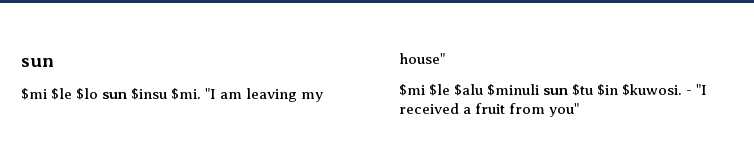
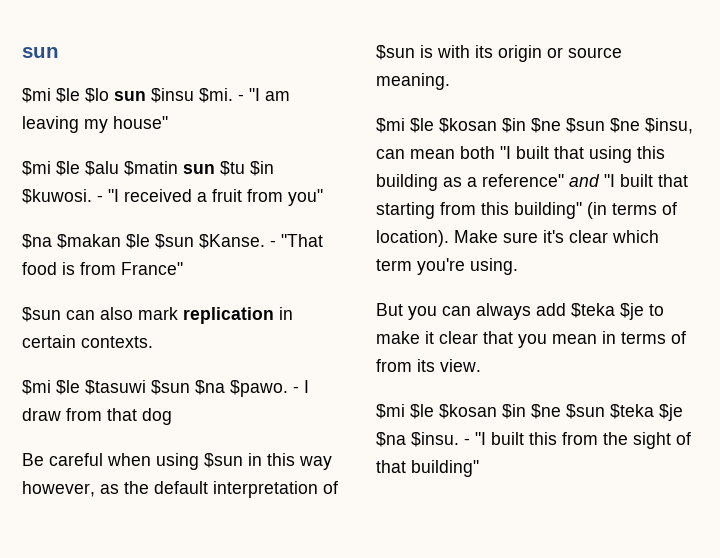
(202, 94) none -> [238,94,244,101] -
[487,84,540,96] $minuli -> [124,161,178,176] $matin
(580, 110) none -> [22,234,323,249] [22,262,183,275] [22,307,293,324] [22,335,153,348] [22,380,309,397] [22,408,172,425] [22,453,332,470] [22,481,338,498] [376,45,622,62] [376,73,450,90] [376,118,693,134] [376,146,665,163] [376,174,688,191] [376,202,677,219] [376,230,659,247] [376,258,518,275] [376,303,664,320] [376,331,686,348] [376,359,481,372] [376,404,683,421] [376,432,691,449] [376,460,479,477] // $na $makan $le $sun $Kanse. - "That food is from France" // $sun can also mark replication in certain contexts. // $mi $le $tasuwi $sun $na $pawo. - I draw from that dog // Be careful when using $sun in this way however, as the default interpretation of $sun is with its origin or source meaning. // $mi $le $kosan $in $ne $sun $ne $insu, can mean both "I built that using this building as a reference" and "I built that starting from this building" (in terms of location). Make sure it's clear which term you're using. // But you can always add $teka $je to make it clear that you mean in terms of from its view. // $mi $le $kosan $in $ne $sun $teka $je $na $insu. - "I built this from the sight of that building"

